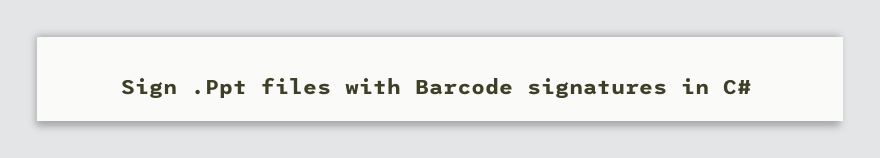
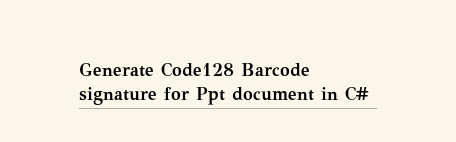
[121,77,667,99] Sign .Ppt files with Barcode signatures -> [79,62,310,77] [79,87,314,105] Generate Code128 Barcode signature for Ppt document

